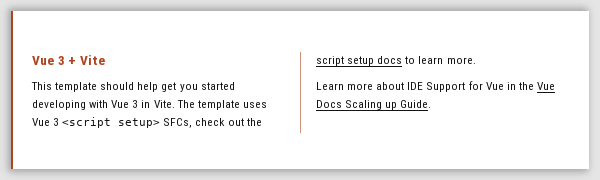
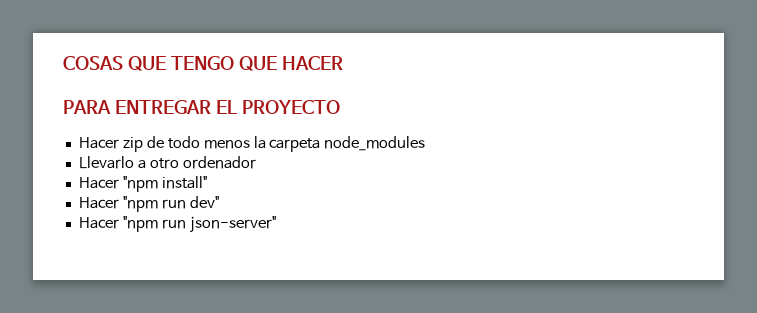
[32,55,105,65] [31,82,235,92] [32,100,267,110] [32,117,262,128] [316,56,476,66] [316,81,555,92] [316,100,432,110] Vue 3 + Vite // This template should help get you started developing with Vue 3 in Vite. The template uses Vue 3 <script setup> SFCs, check out the script setup docs to learn more. // Learn more about IDE Support for Vue in the Vue Docs Scaling up Guide. -> [63,56,343,71] [63,100,340,114] [78,136,426,152] [78,156,256,169] [78,176,207,192] [78,196,219,212] [78,216,276,233] COSAS QUE TENGO QUE HACER // PARA ENTREGAR EL PROYECTO // Hacer zip de todo menos la carpeta node_modules // Llevarlo a otro ordenador // Hacer "npm install" // Hacer "npm run dev" // Hacer "npm run json-server"

